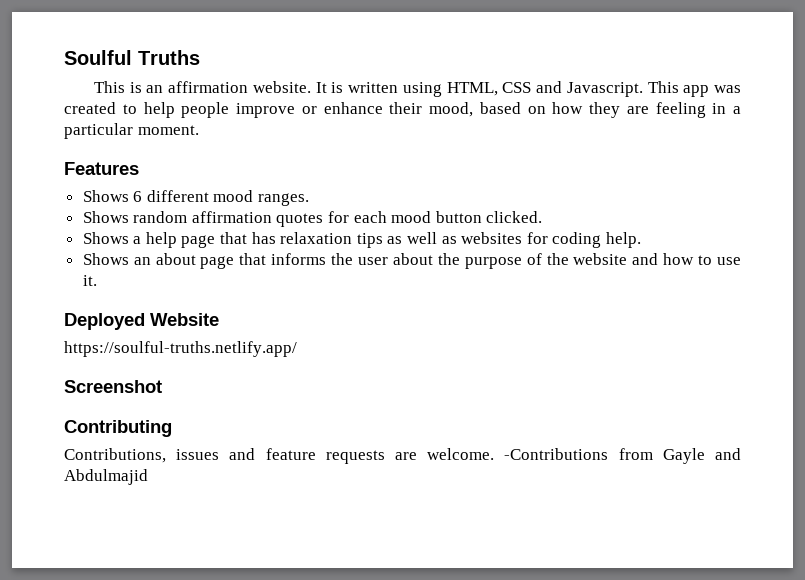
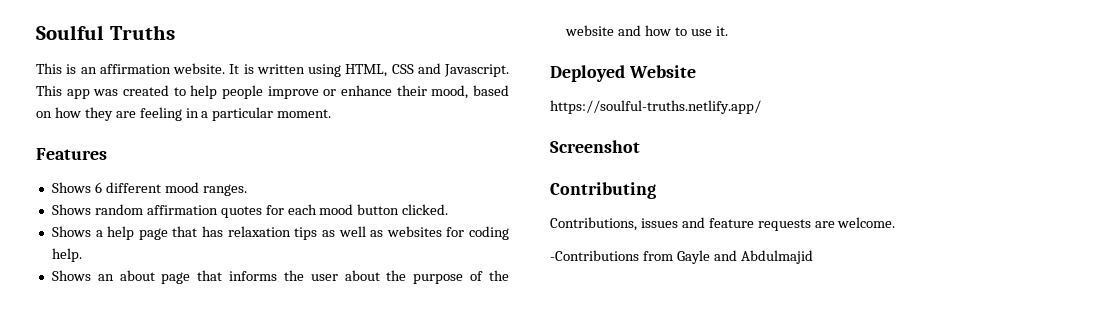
(495, 454) none -> (896, 222) //

